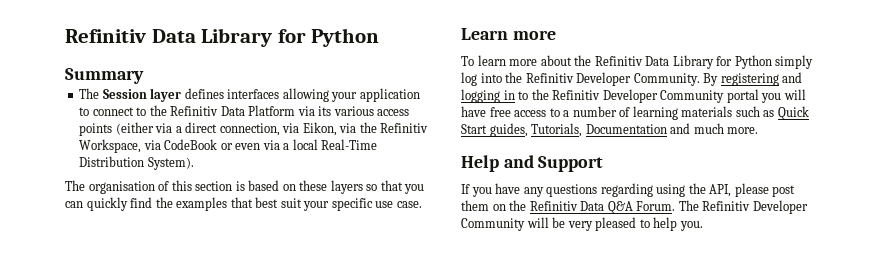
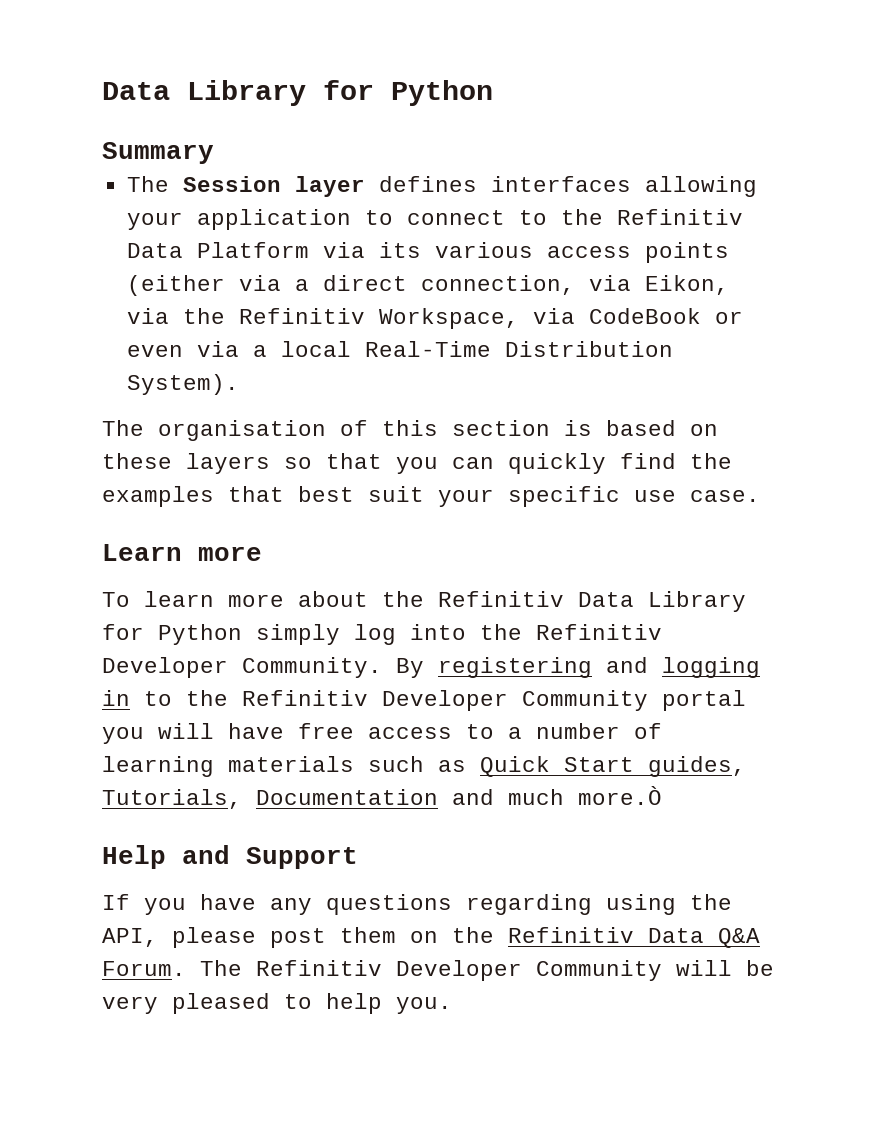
[65,29,146,43] Refinitiv -> (102, 91) none
[727,127,759,134] more. -> [578,786,662,805] more.Ò

